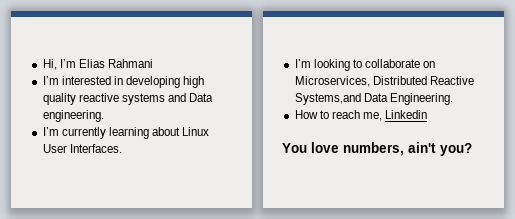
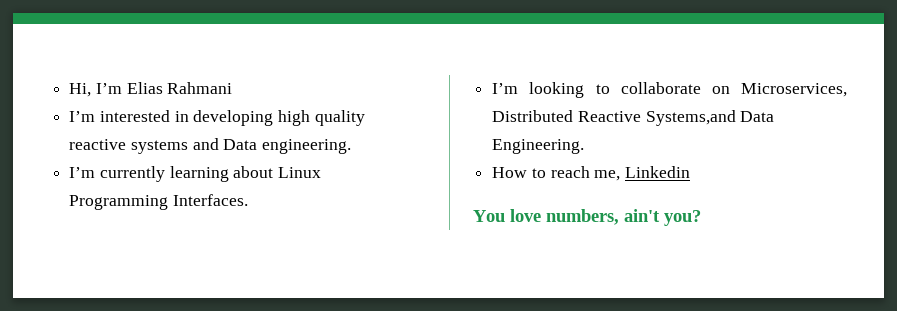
[42,144,67,153] User -> [69,195,169,210] Programming

